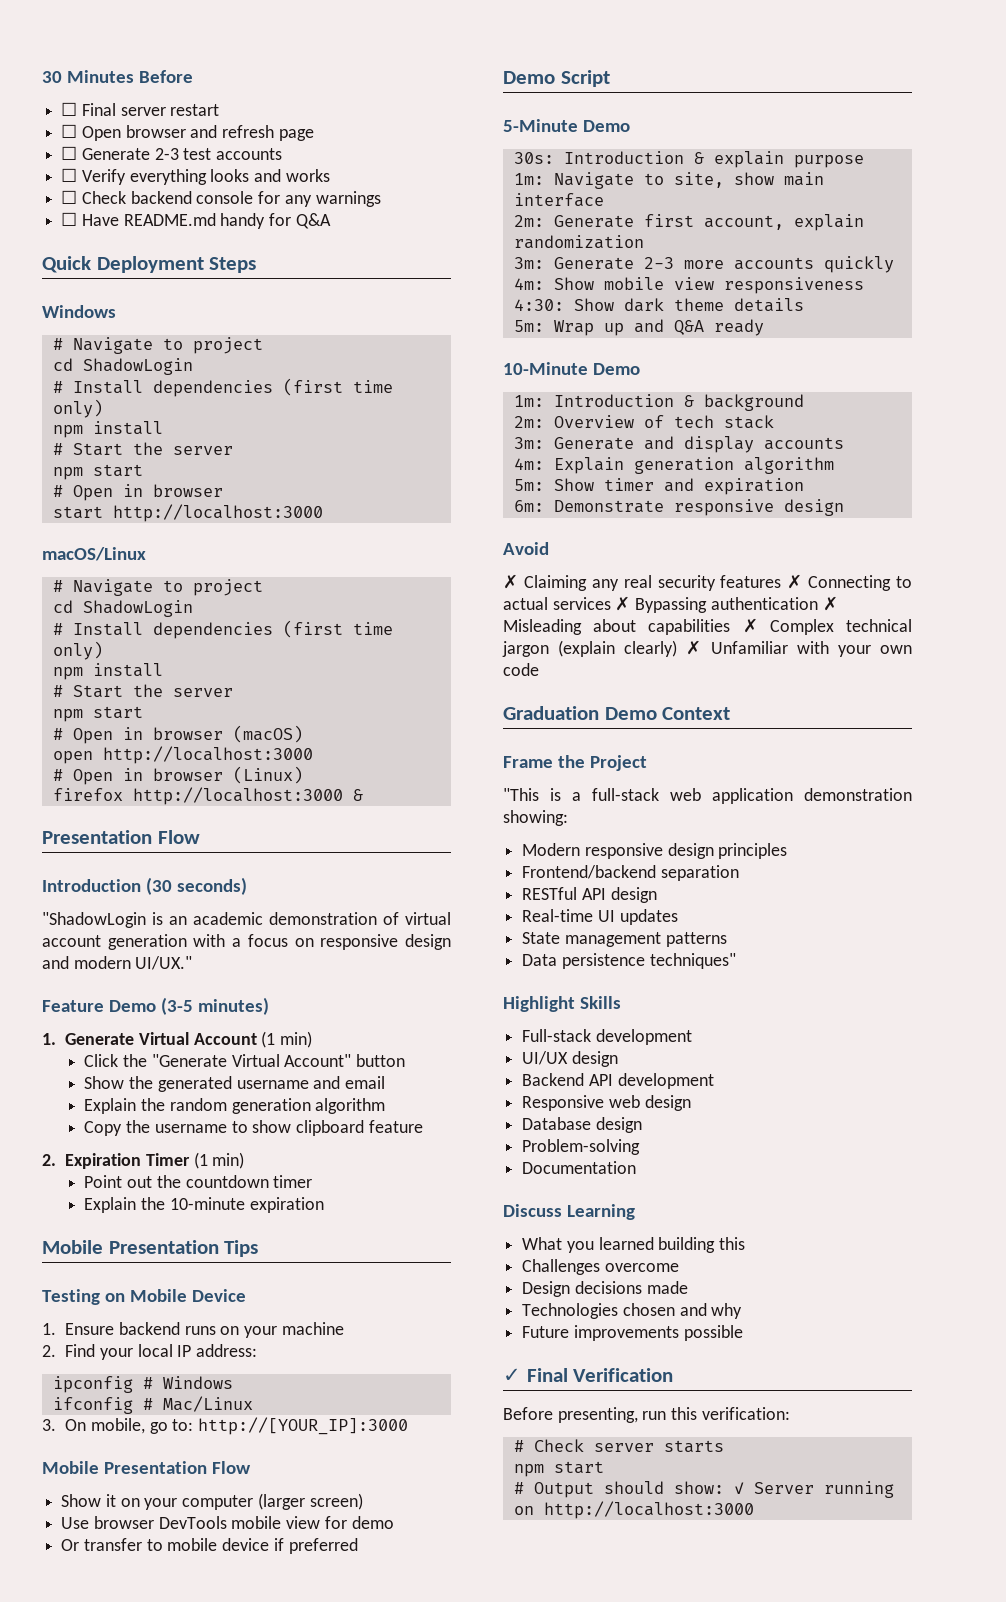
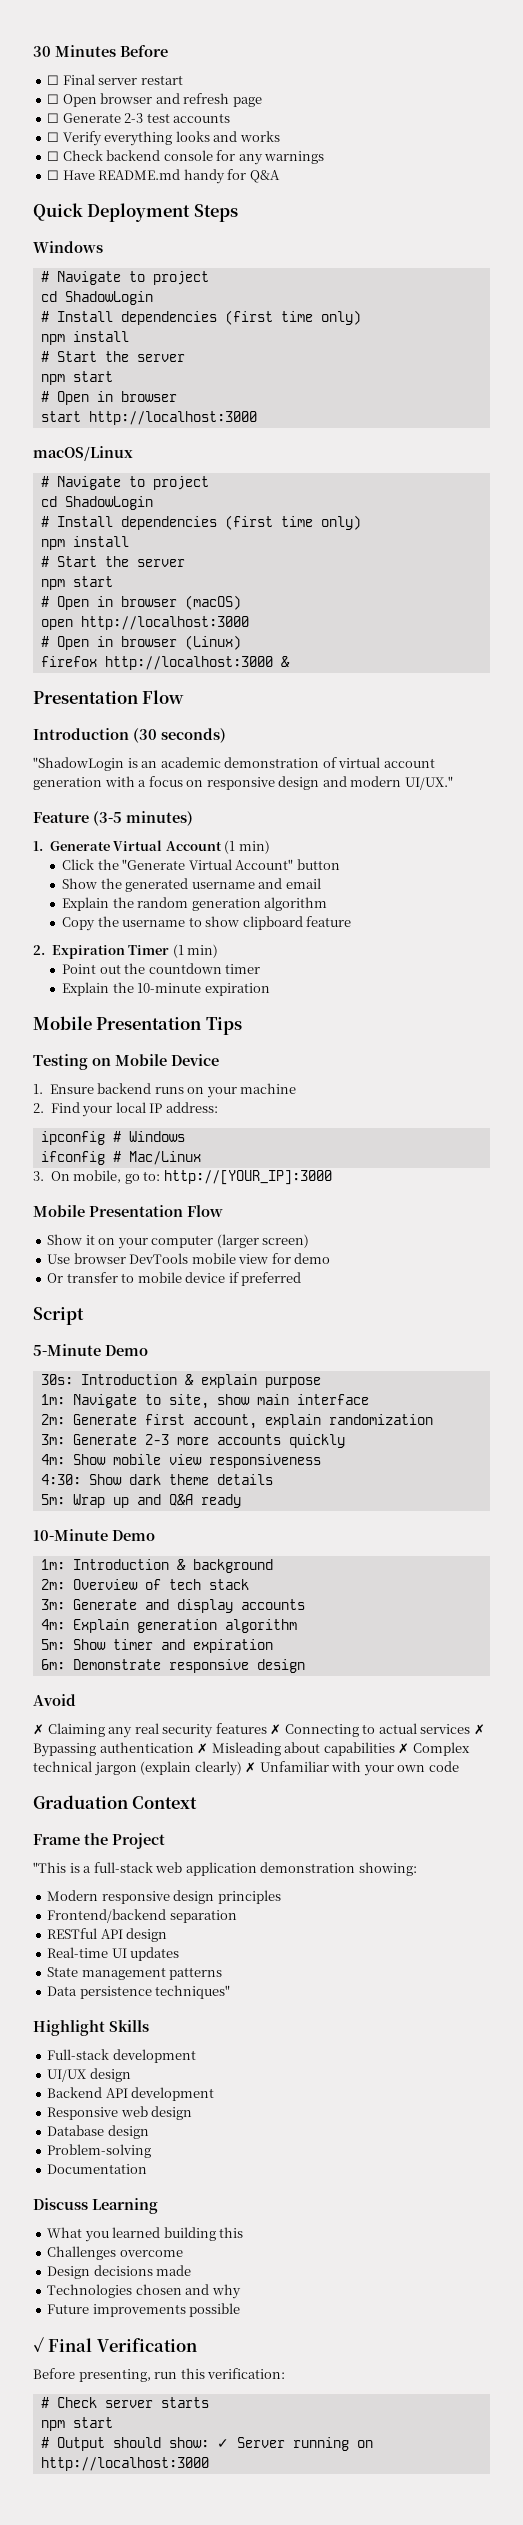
[109,1000,157,1012] Demo -> (89, 817) none
[503,71,555,84] Demo -> (302, 1279) none
[604,707,657,720] Demo -> (128, 1802) none

